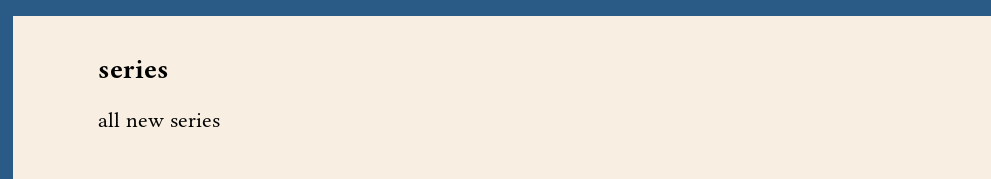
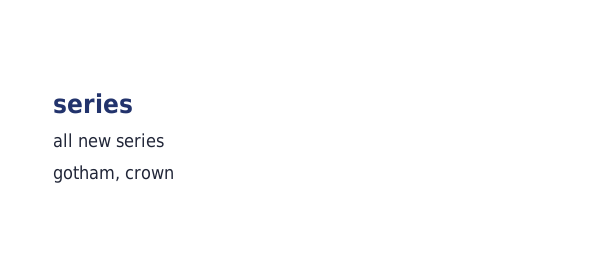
(220, 120) none -> [53,165,174,183] // gotham, crown

